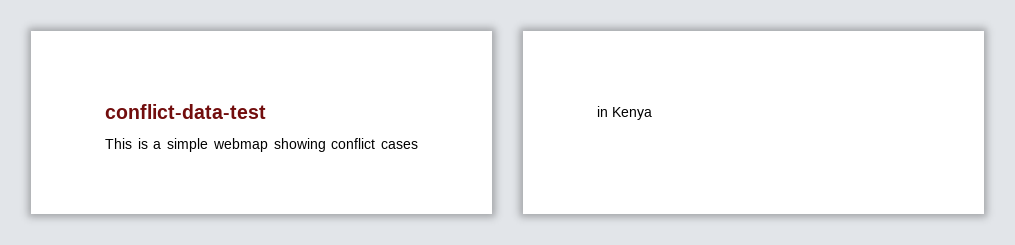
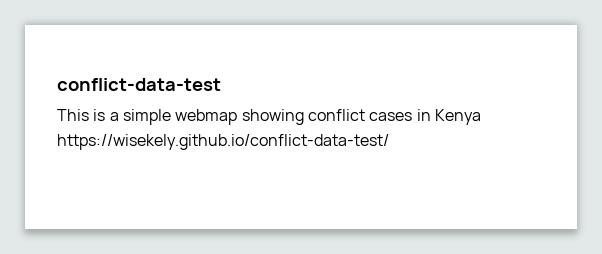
(652, 113) none -> [57,134,389,150] https://wisekely.github.io/conflict-data-test/

